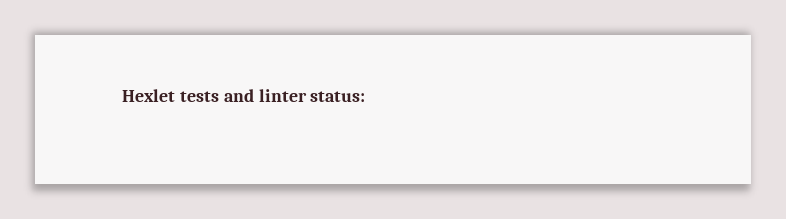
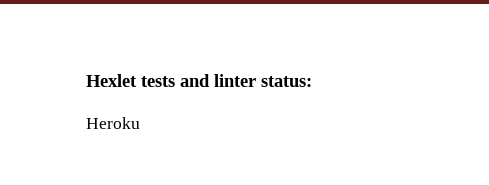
(366, 96) none -> [86,117,140,129] // Heroku

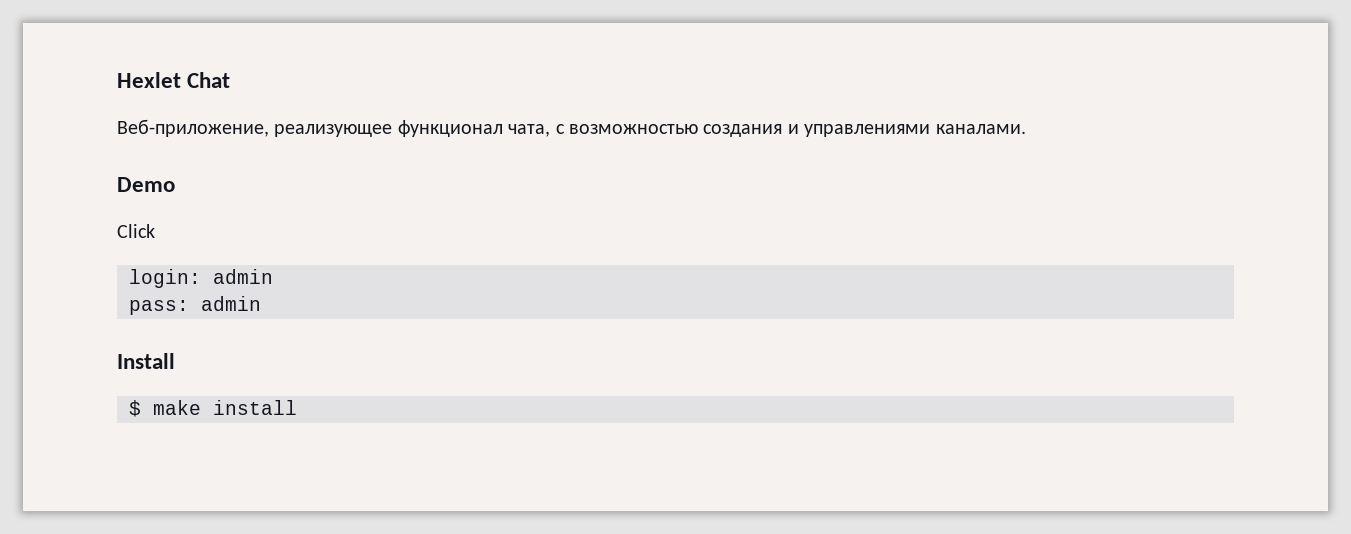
[141,74,312,87] [86,117,140,129] tests and linter status: // Heroku -> [187,72,231,88] [117,119,1026,137] [117,177,175,192] [117,224,155,238] [129,269,273,288] [129,296,261,315] [117,353,175,369] [129,400,297,417] Chat // Веб-приложение, реализующее функционал чата, с возможностью создания и управлениями каналами. // Demo // Click // login: admin // pass: admin // Install // $ make install

